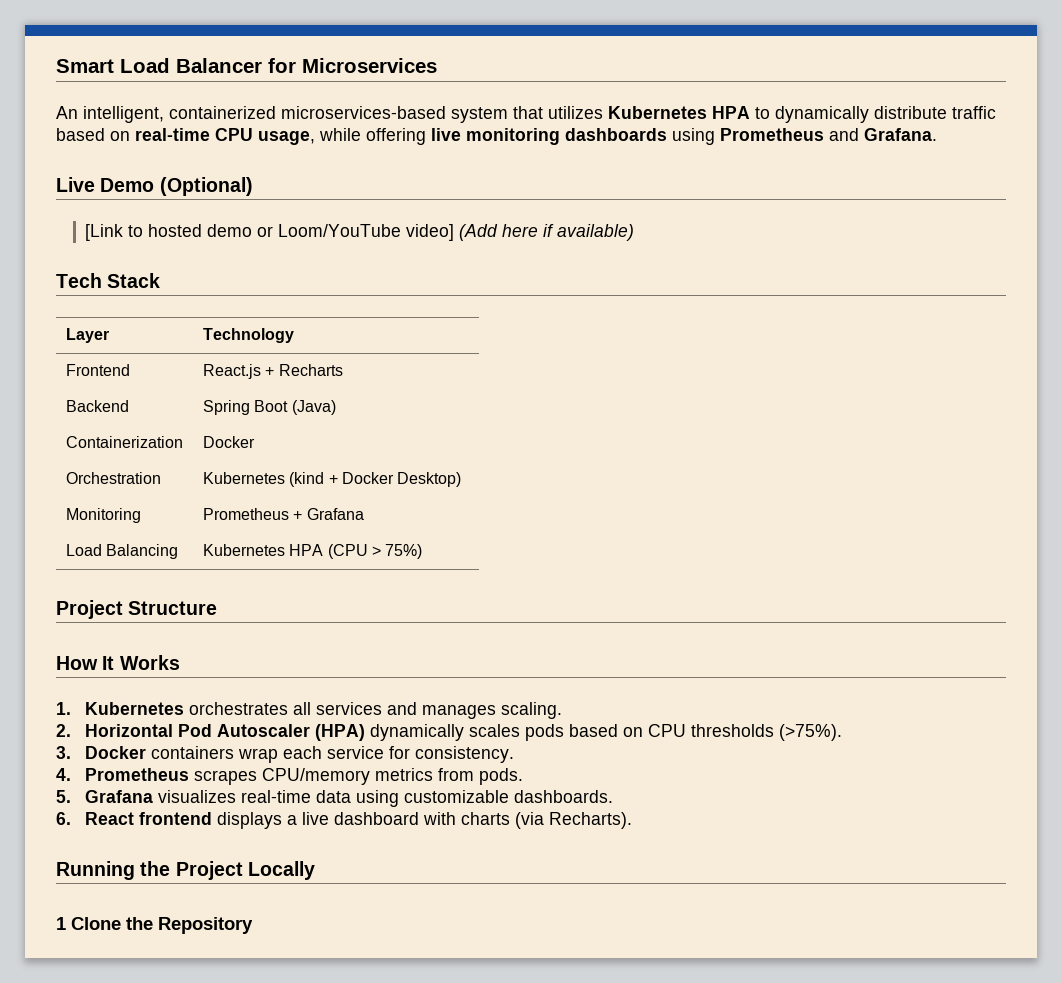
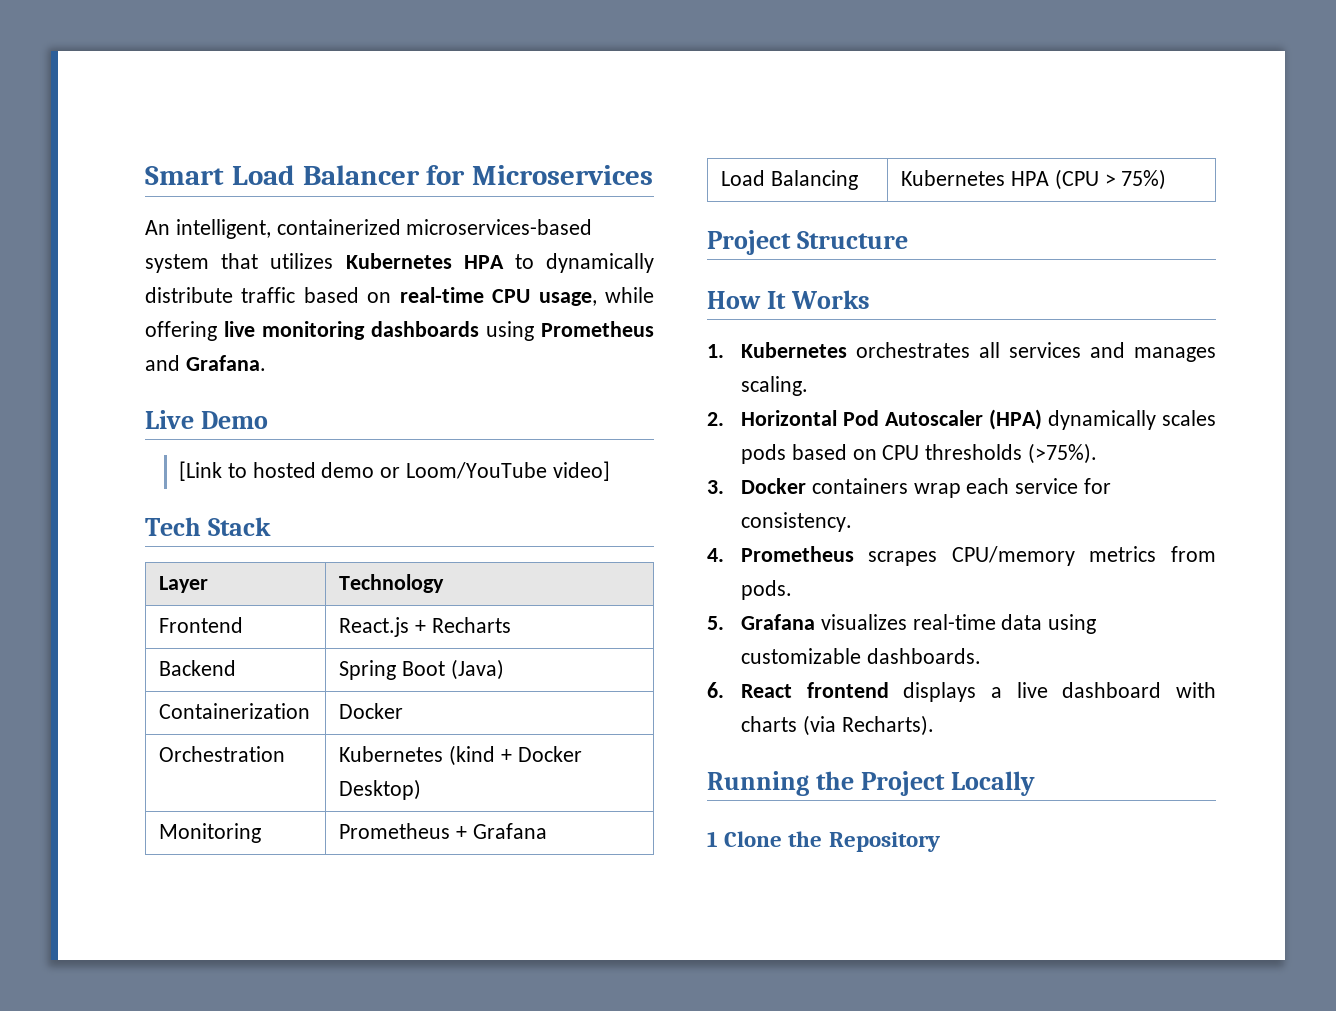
[159,177,253,196] (Optional) -> (269, 420) none
[459,224,635,241] (Add here if available) -> (610, 471) none

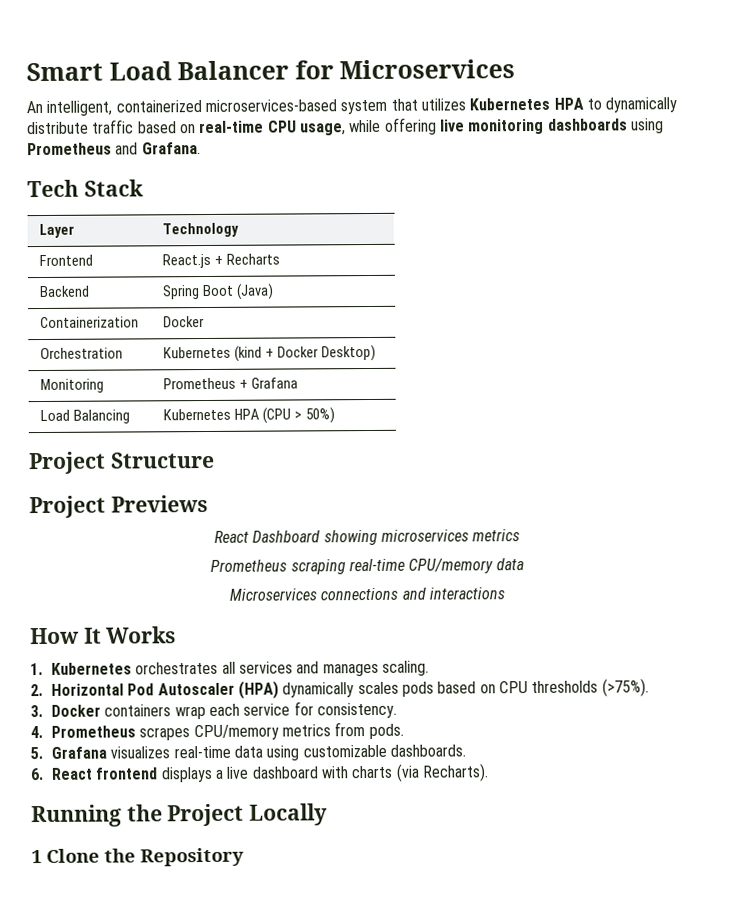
[145,410,269,429] [178,461,610,481] // Live Demo // [Link to hosted demo or Loom/YouTube video] -> (201, 148) none
[1121,169,1167,190] 75%) -> [305,407,336,424] 50%)
(909, 240) none -> [29,494,208,519] [213,529,521,546] [210,558,524,575] [229,587,505,601] // Project Previews // React Dashboard showing microservices metrics // Prometheus scraping real-time CPU/memory data // Microservices connections and interactions

